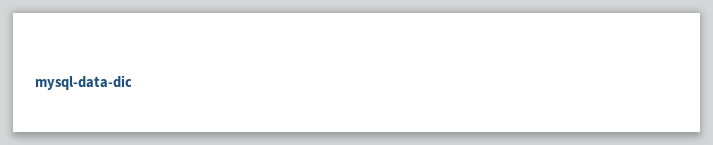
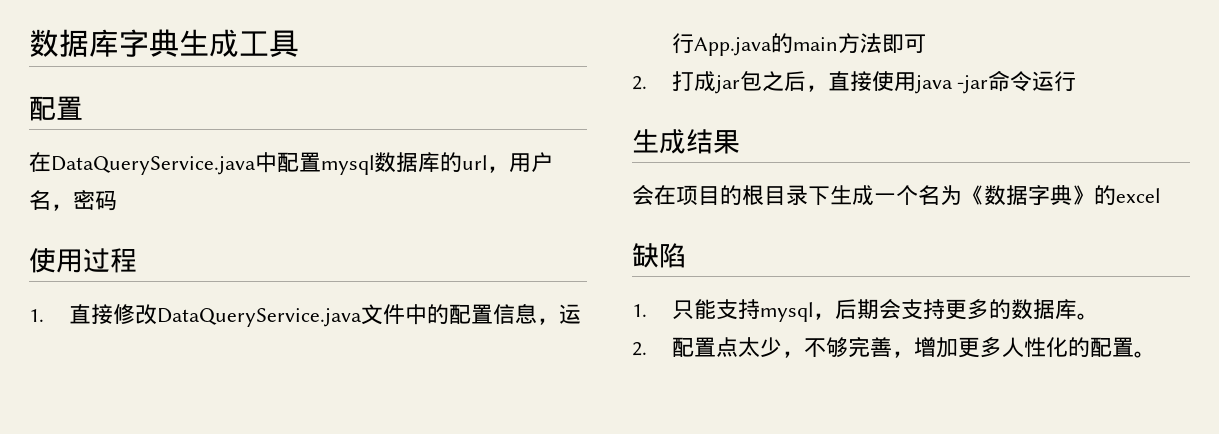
[35,75,132,90] mysql-data-dic -> [29,29,299,57] [29,96,83,121] [29,152,553,175] [29,190,117,211] [29,248,137,273] [29,303,581,327] [671,33,926,56] [632,70,1077,94] [632,129,740,154] [632,185,1160,206] [632,243,686,268] [632,299,1099,322] [632,336,1156,358] 数据库字典生成工具 // 配置 // 在DataQueryService.java中配置mysql数据库的url，用户名，密码 // 使用过程 // 1.直接修改DataQueryService.java文件中的配置信息，运行App.java的main方法即可 // 2.打成jar包之后，直接使用java -jar命令运行 // 生成结果 // 会在项目的根目录下生成一个名为《数据字典》的excel // 缺陷 // 1.只能支持mysql，后期会支持更多的数据库。 // 2.配置点太少，不够完善，增加更多人性化的配置。

